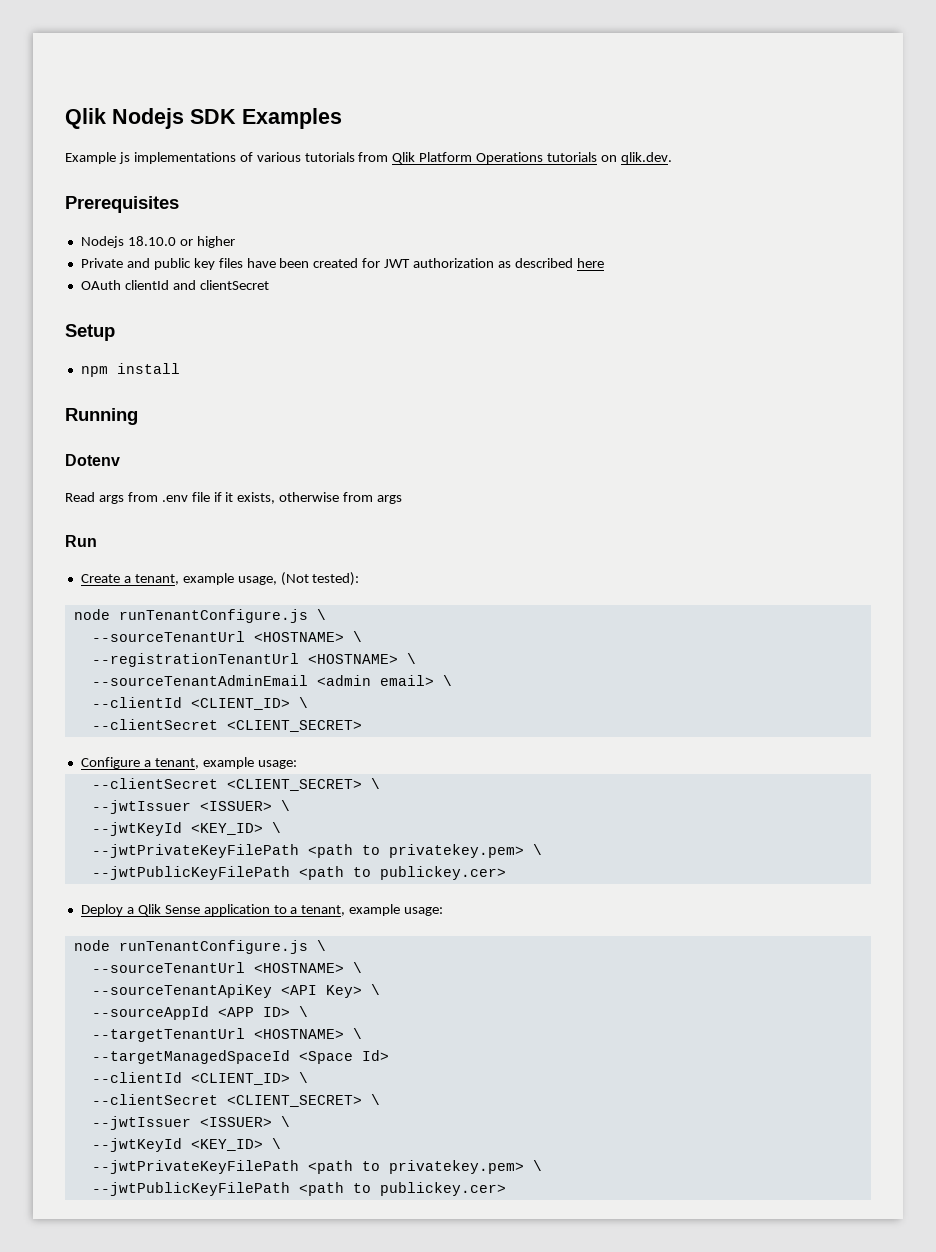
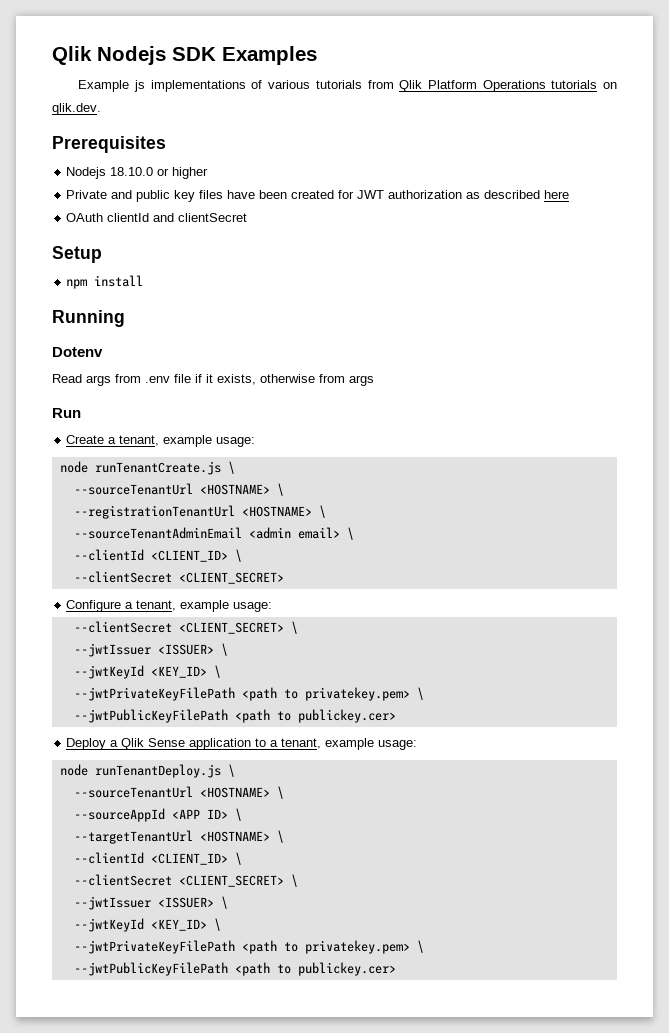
[237,572,360,586] [73,609,308,623] usage, (Not tested): // node runTenantConfigure.js -> [216,437,256,447] [59,461,221,475] usage: // node runTenantCreate.js
[118,940,326,954] [91,962,362,973] [91,984,380,998] runTenantConfigure.js \ // --sourceTenantUrl <HOSTNAME> \ // --sourceTenantApiKey <API Key> \ -> [94,764,235,778] [73,786,284,799] runTenantDeploy.js \ // --sourceTenantUrl <HOSTNAME> \
[91,1050,389,1064] // --targetManagedSpaceId <Space Id> -> (284, 836) none

